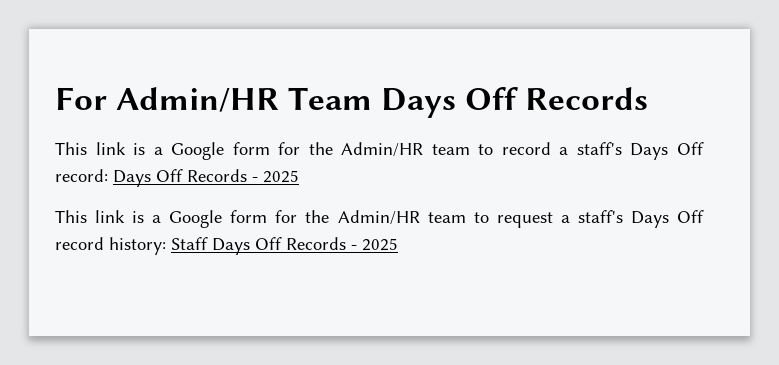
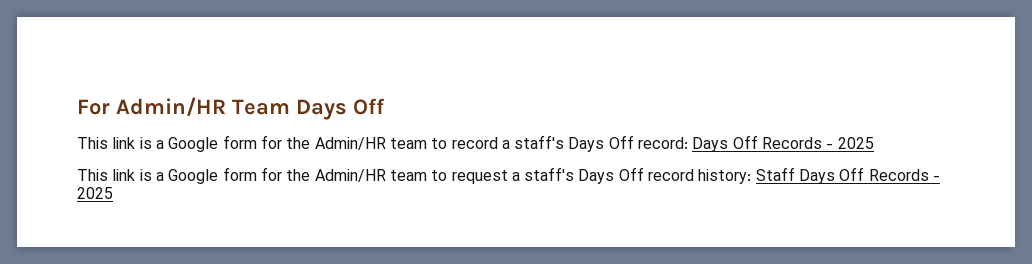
[525,87,649,110] Records -> (385, 106) none

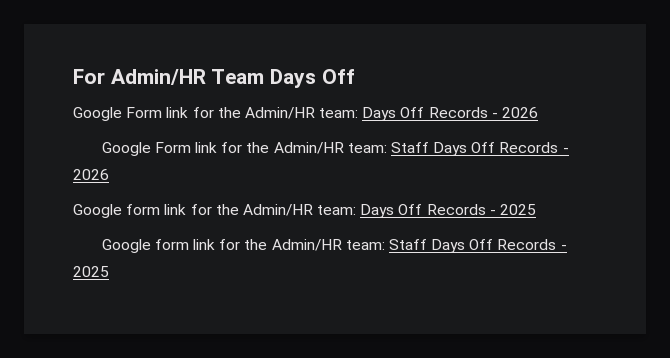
[77,135,689,152] This link is a Google form for the Admin/HR team to record a staff's Days Off record: -> [73,107,539,121] [101,142,569,156] [73,169,109,180] [73,204,357,218] Google Form link for the Admin/HR team: Days Off Records - 2026 // Google Form link for the Admin/HR team: Staff Days Off Records - 2026 // Google form link for the Admin/HR team:
[77,167,752,184] This link is a Google form for the Admin/HR team to request a staff's Days Off record history: -> [101,239,385,253] Google form link for the Admin/HR team:

